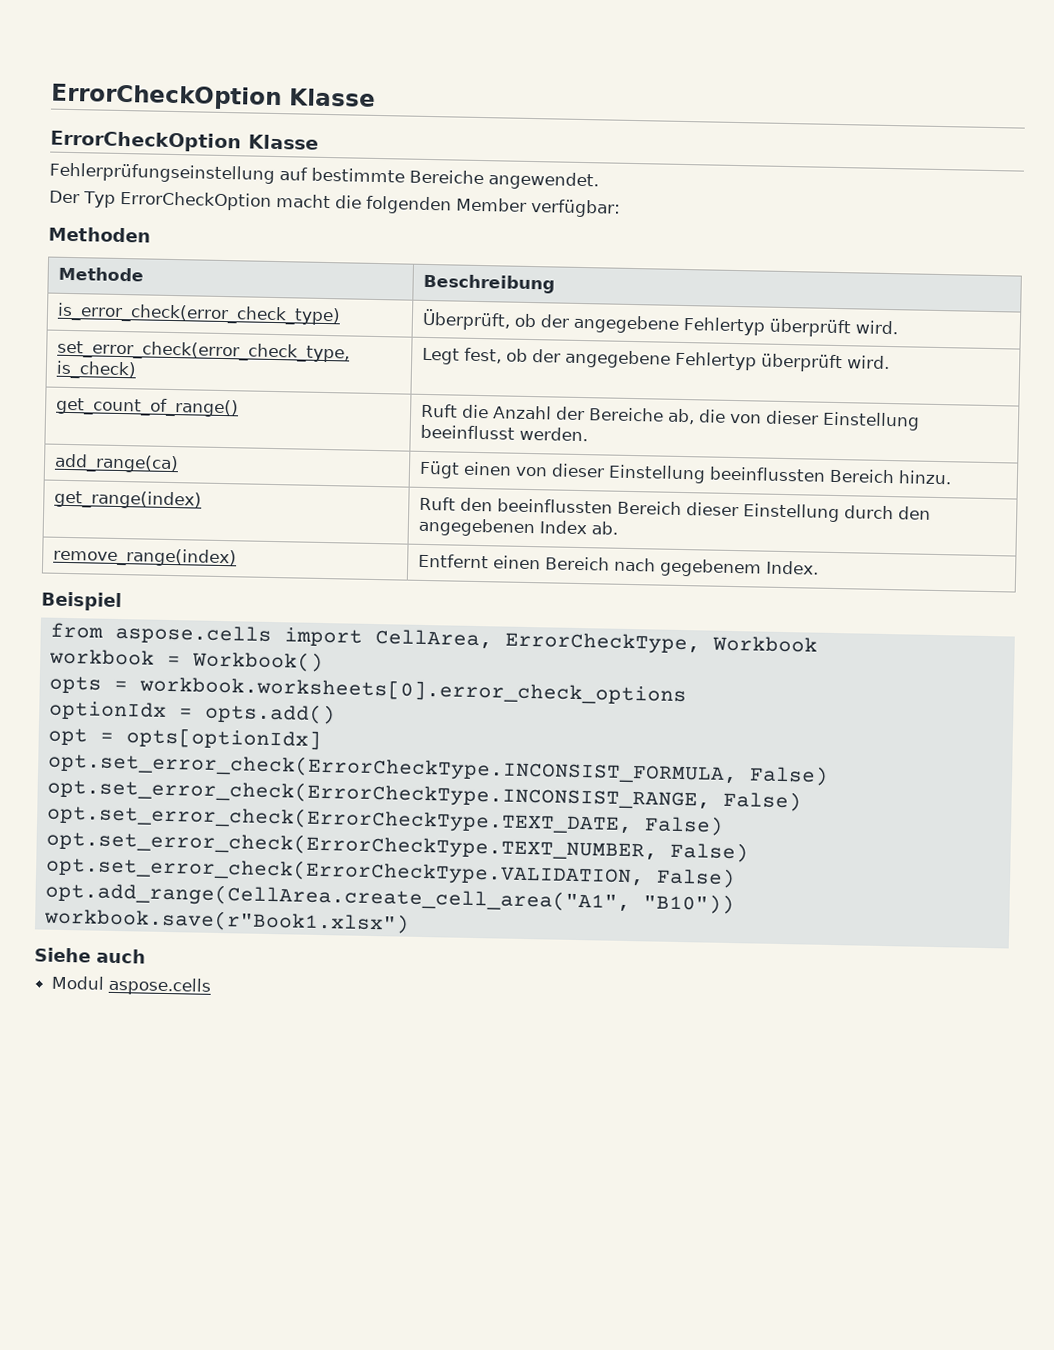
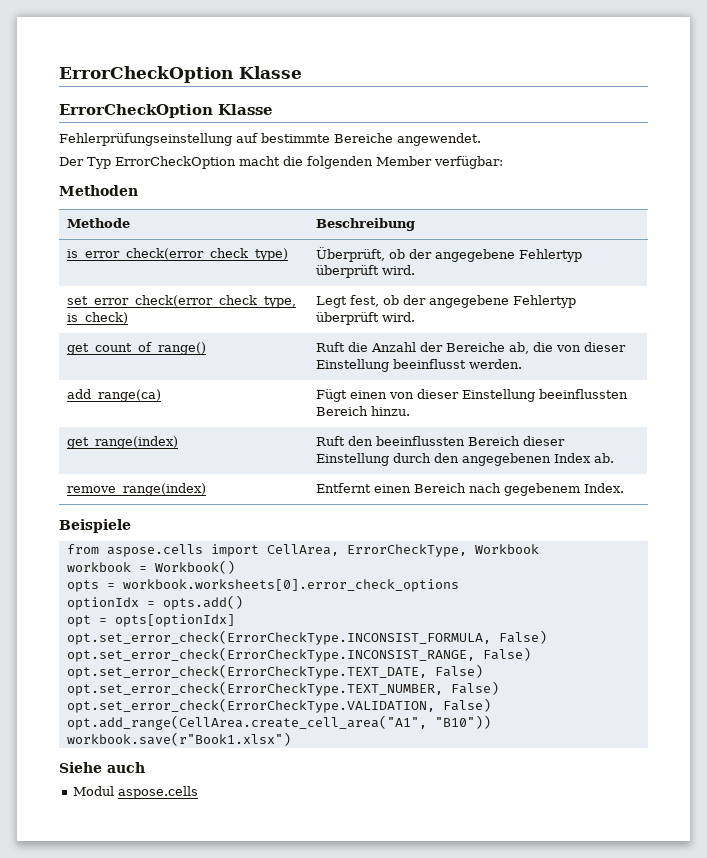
[41,591,122,612] Beispiel -> [59,519,131,533] Beispiele

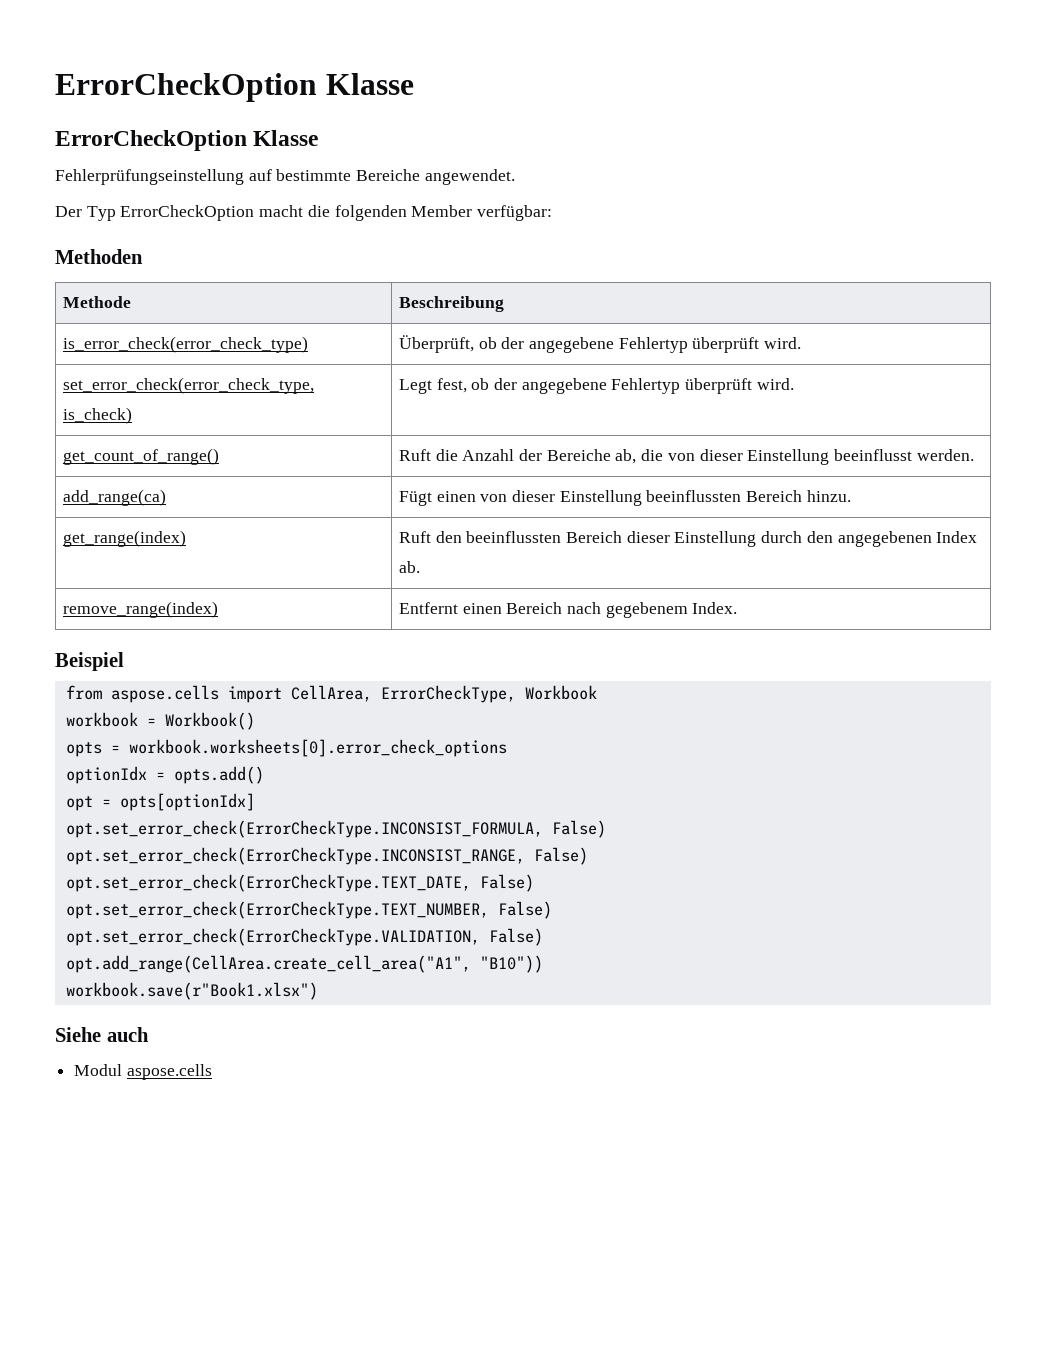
[59,519,131,533] Beispiele -> [55,652,124,671] Beispiel

